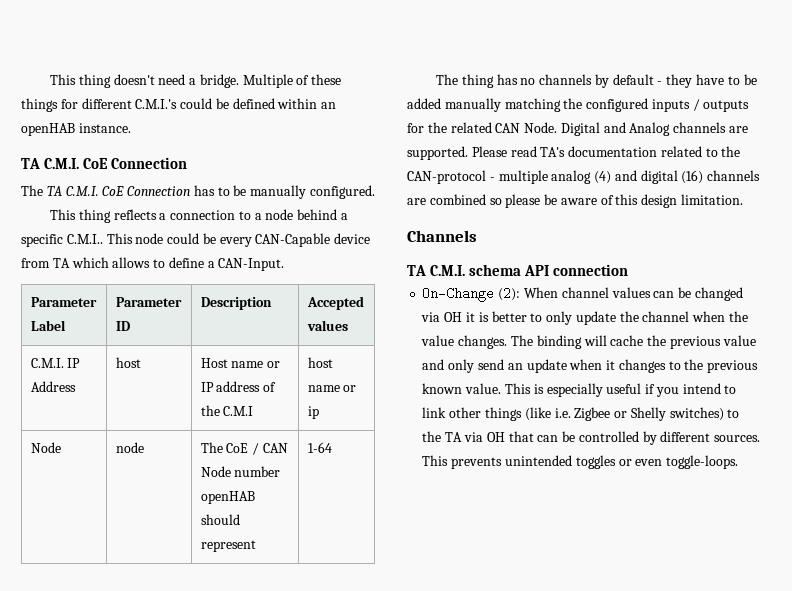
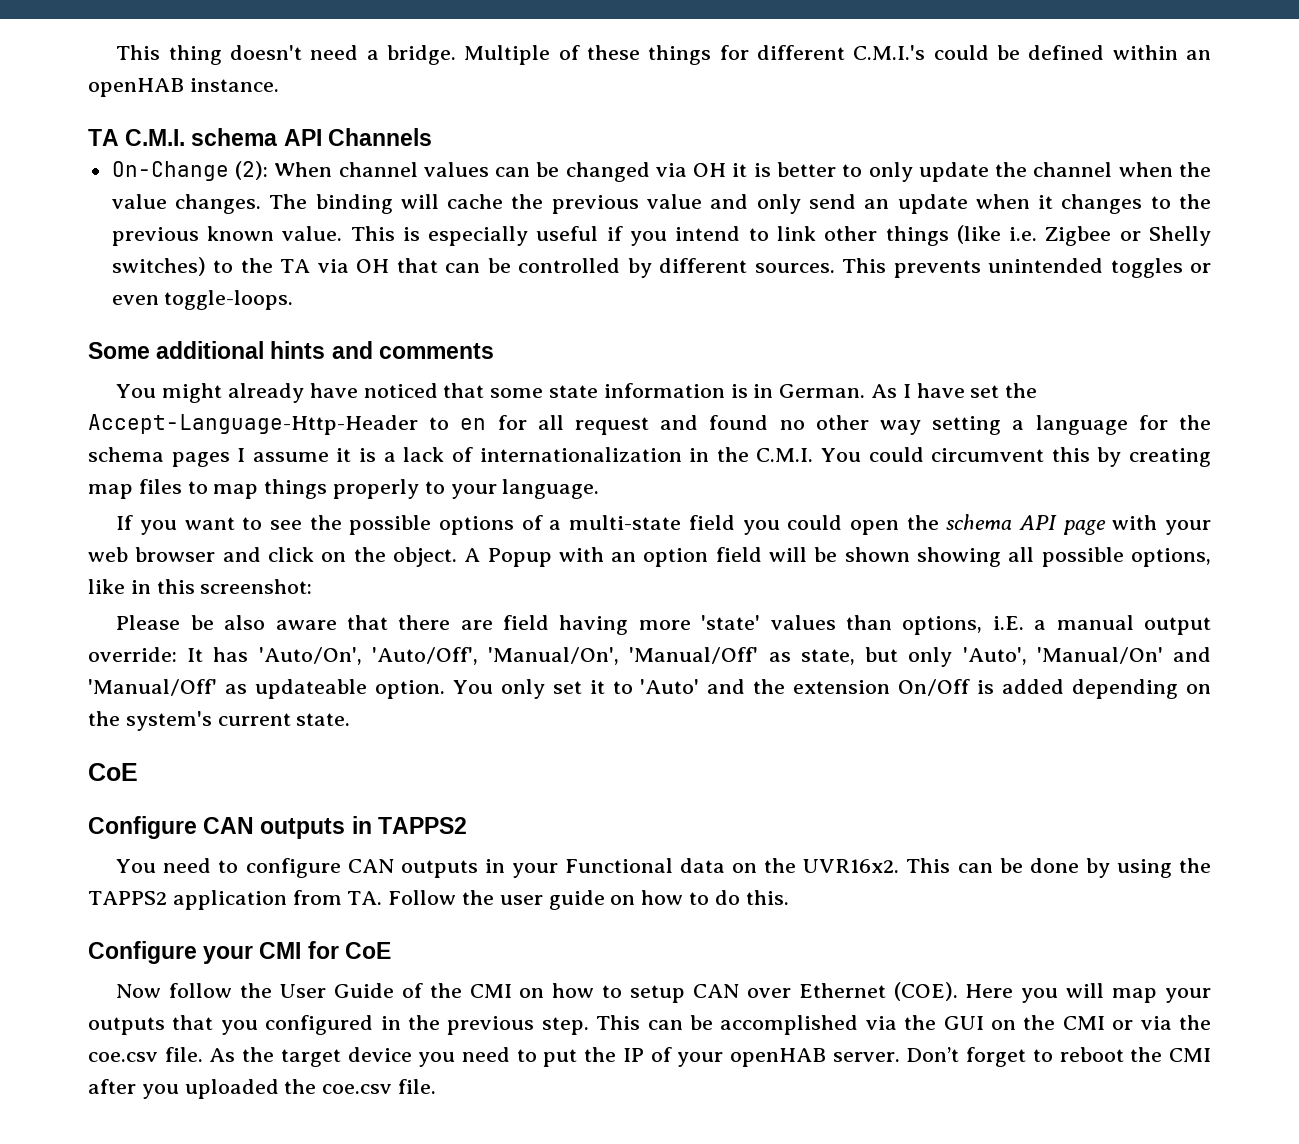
[21,157,188,169] [21,185,376,199] [50,209,349,223] [21,233,371,247] [21,257,285,271] [30,297,97,307] [30,320,66,331] [115,297,182,307] [115,321,130,331] [200,297,272,310] [306,296,364,310] [306,320,348,331] [30,358,81,368] [30,381,76,392] [115,357,141,368] [200,358,281,368] [200,381,277,392] [200,405,254,416] [307,357,333,368] [307,385,357,392] [307,406,319,419] [30,442,61,453] [115,442,144,453] [200,442,288,455] [200,466,281,477] [200,491,255,504] [200,514,240,525] [200,540,256,552] [307,442,332,453] [436,74,757,88] [407,98,750,112] [407,122,749,136] [407,146,741,160] [407,170,761,184] [407,194,744,208] [407,230,477,242] // TA C.M.I. CoE Connection // The TA C.M.I. CoE Connection has to be manually configured. // This thing reflects a connection to a node behind a specific C.M.I.. This node could be every CAN-Capable device from TA which allows to define a CAN-Input. // Parameter Label | Parameter ID | Description | Accepted values // C.M.I. IP Address | host | Host name or IP address of the C.M.I | host name or ip // Node | node | The CoE / CAN Node number openHAB should represent | 1-64 // The thing has no channels by default - they have to be added manually matching the configured inputs / outputs for the related CAN Node. Digital and Analog channels are supported. Please read TA's documentation related to the CAN-protocol - multiple analog (4) and digital (16) channels are combined so please be aware of this design limitation. // Channels -> (279, 85) none
[553,264,629,276] connection -> [327,128,432,146] Channels
(739, 462) none -> [88,341,494,359] [116,383,1038,403] [88,414,1212,435] [88,447,1211,467] [88,479,600,499] [116,514,1212,535] [88,547,1211,567] [88,579,313,594] [116,615,1211,635] [88,647,1211,667] [88,679,1211,699] [88,711,351,731] [88,763,138,781] [88,816,467,839] [116,858,1212,878] [88,890,789,910] [88,941,391,964] [116,982,1211,1003] [88,1015,1211,1035] [88,1047,1212,1067] [88,1079,437,1099] // Some additional hints and comments // You might already have noticed that some state information is in German. As I have set the Accept-Language-Http-Header to en for all request and found no other way setting a language for the schema pages I assume it is a lack of internationalization in the C.M.I. You could circumvent this by creating map files to map things properly to your language. // If you want to see the possible options of a multi-state field you could open the schema API page with your web browser and click on the object. A Popup with an option field will be shown showing all possible options, like in this screenshot: // Please be also aware that there are field having more 'state' values than options, i.E. a manual output override: It has 'Auto/On', 'Auto/Off', 'Manual/On', 'Manual/Off' as state, but only 'Auto', 'Manual/On' and 'Manual/Off' as updateable option. You only set it to 'Auto' and the extension On/Off is added depending on the system's current state. // CoE // Configure CAN outputs in TAPPS2 // You need to configure CAN outputs in your Functional data on the UVR16x2. This can be done by using the TAPPS2 application from TA. Follow the user guide on how to do this. // Configure your CMI for CoE // Now follow the User Guide of the CMI on how to setup CAN over Ethernet (COE). Here you will map your outputs that you configured in the previous step. This can be accomplished via the GUI on the CMI or via the coe.csv file. As the target device you need to put the IP of your openHAB server. Don’t forget to reboot the CMI after you uploaded the coe.csv file.

